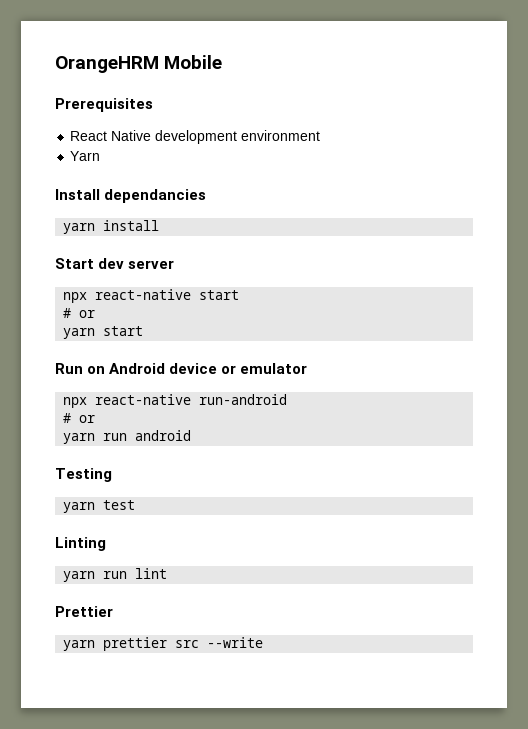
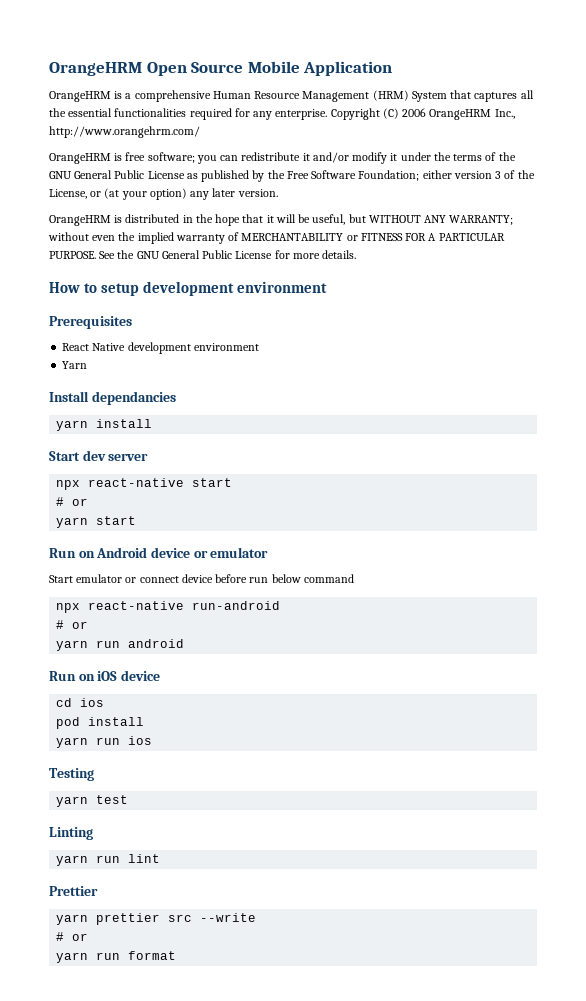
[55,56,159,73] OrangeHRM -> [49,62,244,76] OrangeHRM Open Source
(223, 62) none -> [303,61,393,76] [49,90,534,102] [49,108,515,120] [49,126,200,138] [49,152,516,164] [49,170,535,182] [49,188,278,200] [49,214,514,226] [48,232,505,244] [49,250,357,259] [49,281,328,296] Application // OrangeHRM is a comprehensive Human Resource Management (HRM) System that captures all the essential functionalities required for any enterprise. Copyright (C) 2006 OrangeHRM Inc., http://www.orangehrm.com/ // OrangeHRM is free software; you can redistribute it and/or modify it under the terms of the GNU General Public License as published by the Free Software Foundation; either version 3 of the License, or (at your option) any later version. // OrangeHRM is distributed in the hope that it will be useful, but WITHOUT ANY WARRANTY; without even the implied warranty of MERCHANTABILITY or FITNESS FOR A PARTICULAR PURPOSE. See the GNU General Public License for more details. // How to setup development environment
(308, 368) none -> [49,574,354,583] // Start emulator or connect device before run below command
(192, 435) none -> [49,670,160,681] [56,698,105,707] [56,717,145,729] [56,736,153,748] // Run on iOS device // cd ios // pod install // yarn run ios
(264, 642) none -> [56,932,89,941] [56,951,177,963] // # or // yarn run format

